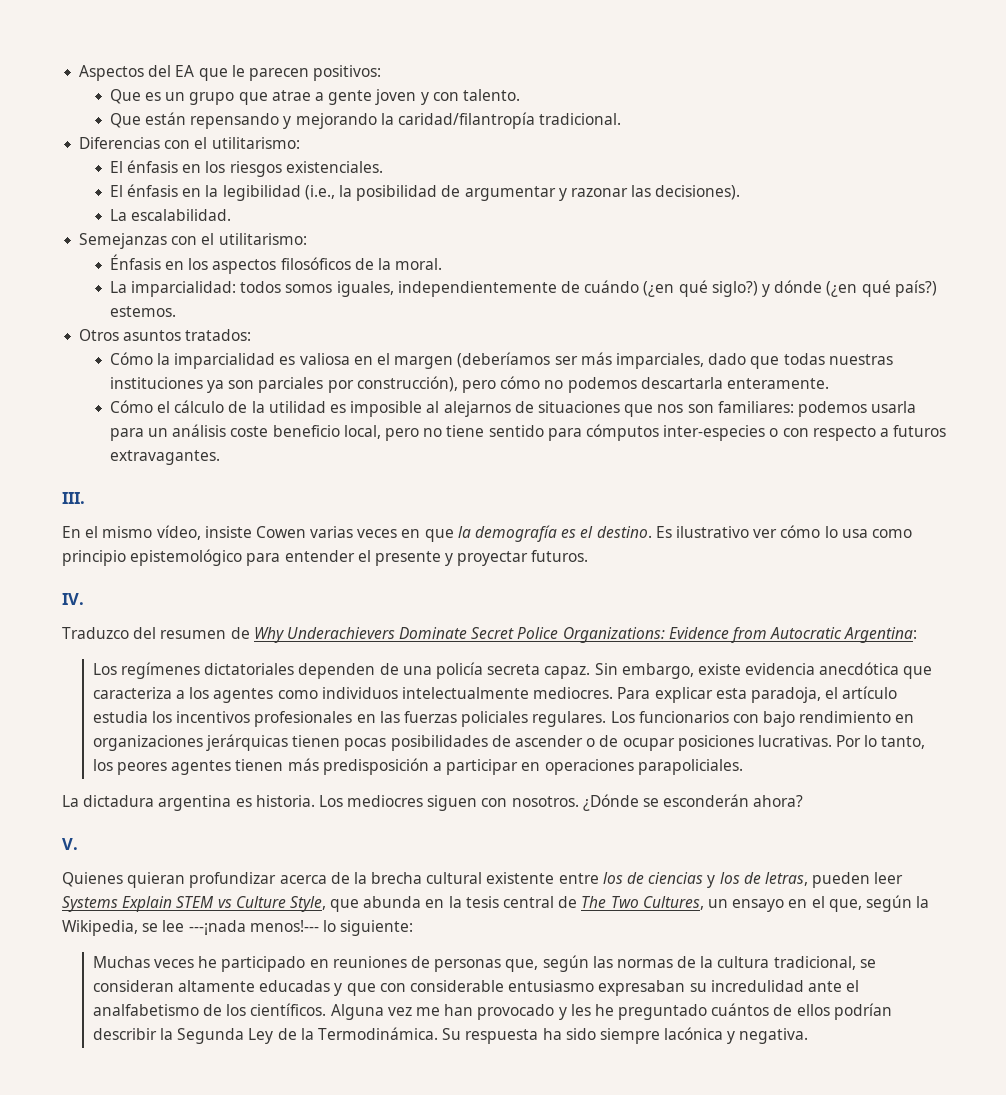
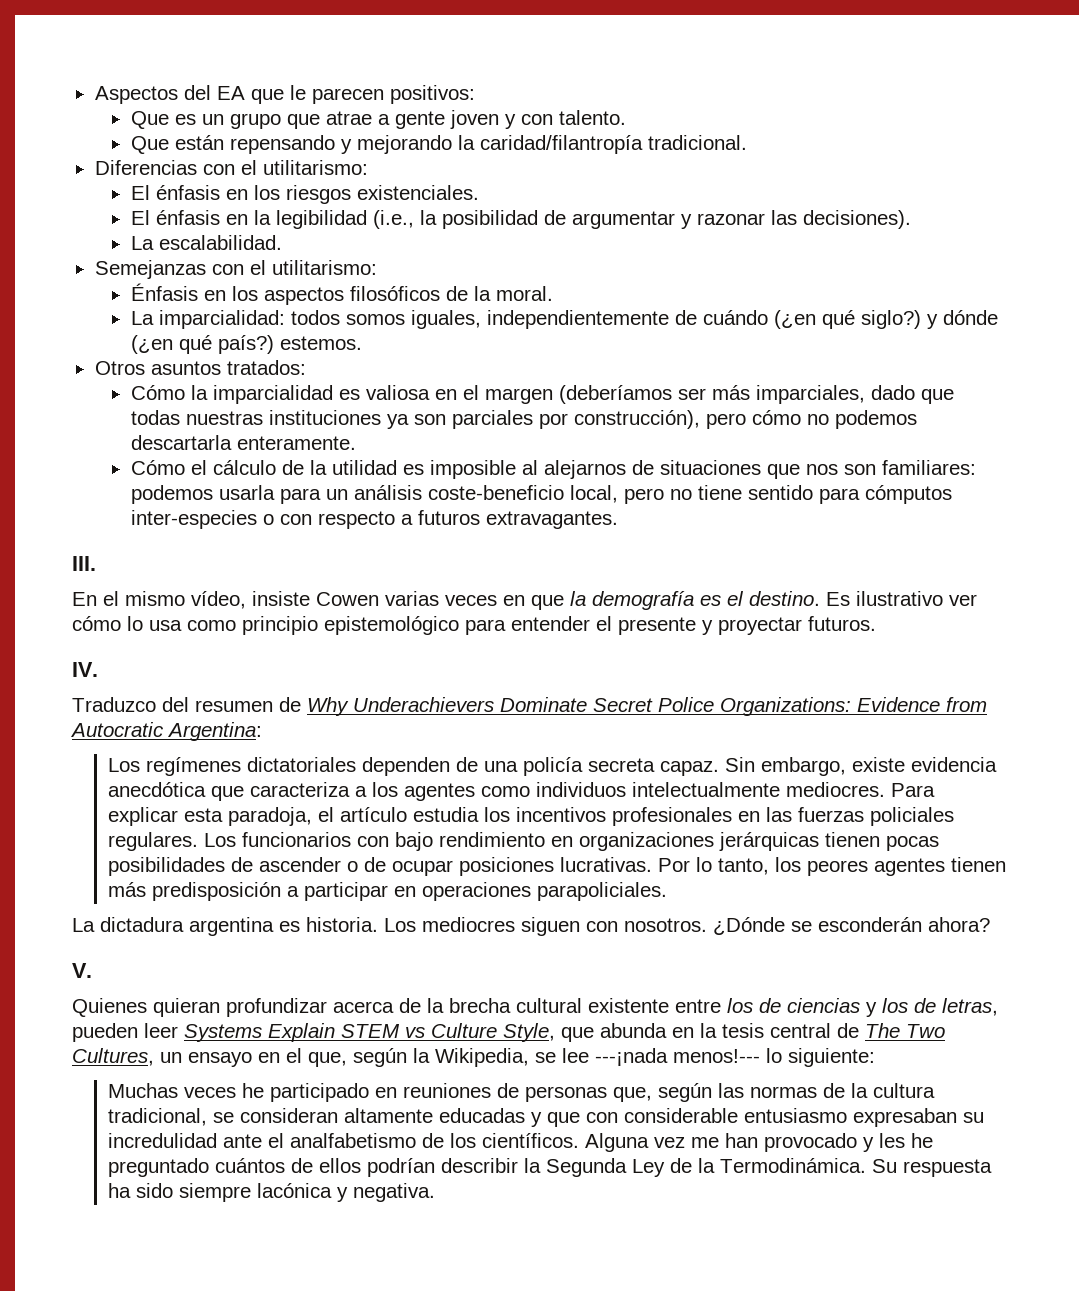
[230,425,340,437] coste beneficio -> [427,485,564,500] coste-beneficio

